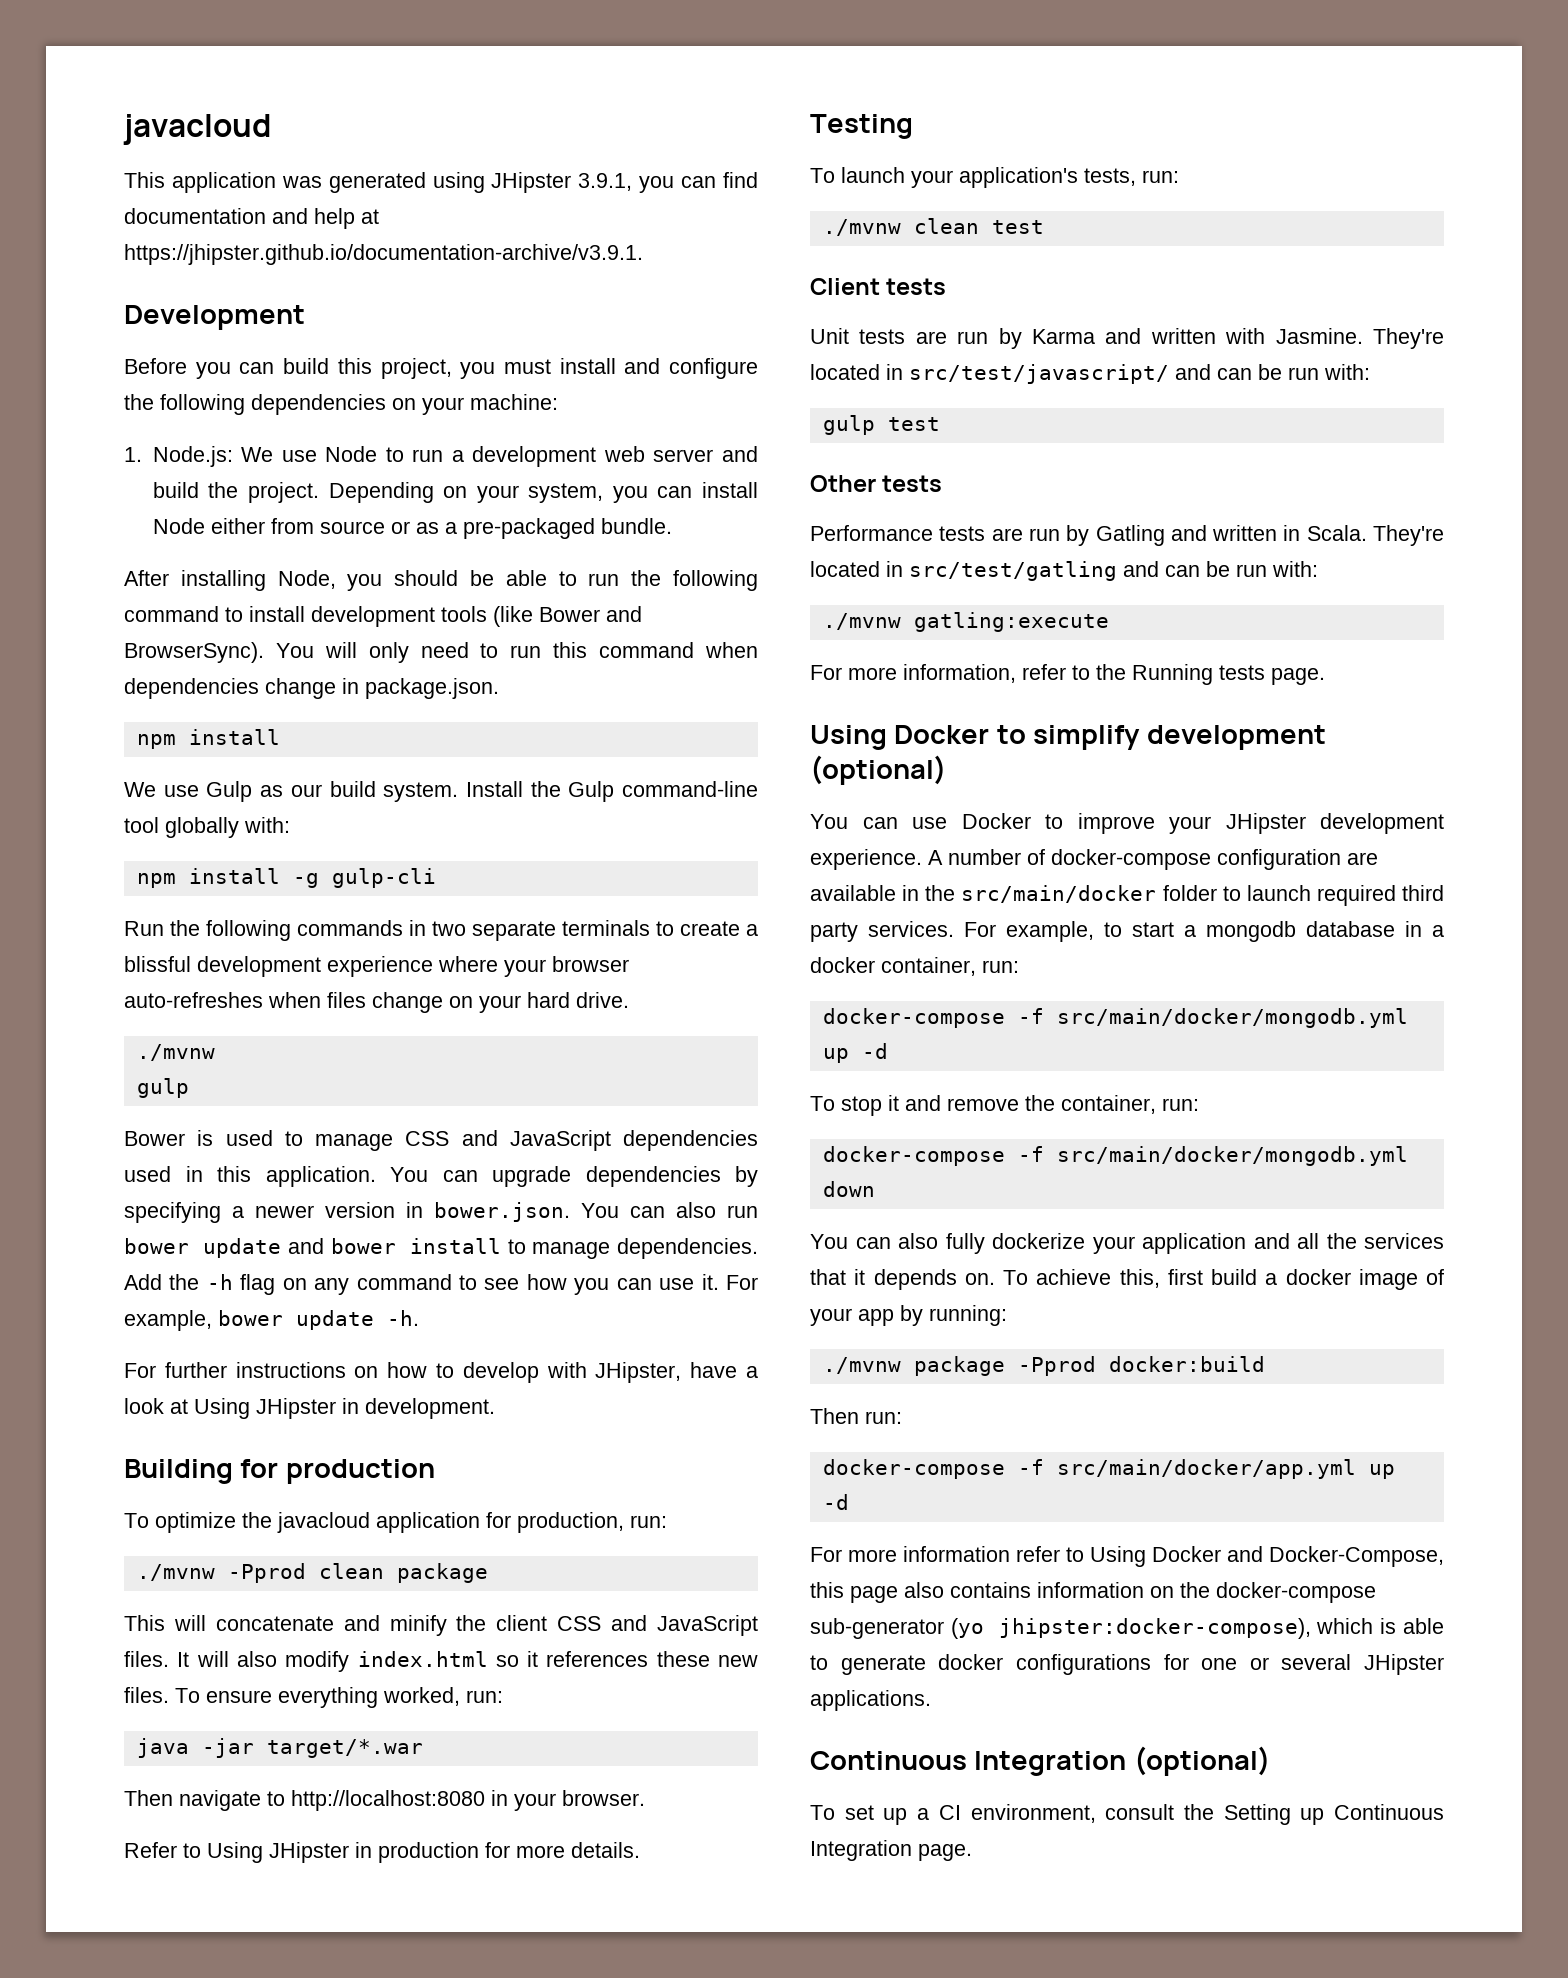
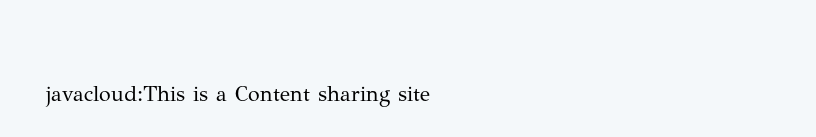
[123,114,271,145] [124,172,759,193] [124,208,379,229] [124,244,643,265] [124,305,305,330] [124,358,758,379] [124,394,558,415] [124,446,758,467] [152,482,758,503] [152,518,672,539] [124,570,758,591] [124,606,642,627] [124,642,759,663] [124,678,499,699] [136,729,280,749] [124,781,758,802] [124,817,290,838] [136,868,436,888] [124,920,758,941] [124,956,629,977] [124,992,629,1013] [136,1044,215,1061] [136,1078,189,1098] [124,1130,758,1151] [124,1166,758,1187] [124,1202,758,1223] [124,1238,759,1259] [124,1274,759,1295] [124,1310,419,1331] [124,1362,758,1383] [124,1398,495,1419] [124,1459,435,1484] [124,1512,667,1533] [136,1563,488,1583] [124,1615,759,1636] [124,1651,758,1672] [124,1687,503,1708] [136,1738,423,1758] [124,1790,645,1811] [124,1842,640,1863] [810,114,913,139] [810,167,1179,188] [822,218,1044,236] [810,278,947,295] [810,328,1444,349] [810,364,1370,384] [822,415,940,435] [810,475,943,492] [810,525,1444,546] [810,561,1318,581] [822,612,1109,632] [810,664,1325,685] [810,725,1326,750] [810,755,946,785] [810,813,1444,834] [810,849,1378,870] [810,885,1444,906] [810,921,1444,942] [810,957,1019,976] [822,1008,1408,1028] [822,1043,888,1063] [810,1095,1199,1116] [822,1146,1408,1166] [822,1181,875,1197] [810,1233,1444,1254] [810,1269,1444,1290] [810,1305,1007,1326] [822,1356,1265,1376] [810,1408,902,1424] [822,1459,1395,1479] [822,1494,849,1510] [810,1546,1444,1567] [810,1582,1376,1603] [810,1618,1444,1639] [810,1654,1444,1675] [810,1690,931,1711] [810,1746,1270,1776] [810,1804,1444,1825] [810,1840,972,1861] javacloud // This application was generated using JHipster 3.9.1, you can find documentation and help at https://jhipster.github.io/documentation-archive/v3.9.1. // Development // Before you can build this project, you must install and configure the following dependencies on your machine: // 1. Node.js: We use Node to run a development web server and build the project. Depending on your system, you can install Node either from source or as a pre-packaged bundle. // After installing Node, you should be able to run the following command to install development tools (like Bower and BrowserSync). You will only need to run this command when dependencies change in package.json. // npm install // We use Gulp as our build system. Install the Gulp command-line tool globally with: // npm install -g gulp-cli // Run the following commands in two separate terminals to create a blissful development experience where your browser auto-refreshes when files change on your hard drive. // ./mvnw // gulp // Bower is used to manage CSS and JavaScript dependencies used in this application. You can upgrade dependencies by specifying a newer version in bower.json. You can also run bower update and bower install to manage dependencies. Add the -h flag on any command to see how you can use it. For example, bower update -h. // For further instructions on how to develop with JHipster, have a look at Using JHipster in development. // Building for production // To optimize the javacloud application for production, run: // ./mvnw -Pprod clean package // This will concatenate and minify the client CSS and JavaScript files. It will also modify index.html so it references these new files. To ensure everything worked, run: // java -jar target/*.war // Then navigate to http://localhost:8080 in your browser. // Refer to Using JHipster in production for more details. // Testing // To launch your application's tests, run: // ./mvnw clean test // Client tests // Unit tests are run by Karma and written with Jasmine. They're located in src/test/javascript/ and can be run with: // gulp test // Other tests // Performance tests are run by Gatling and written in Scala. They're located in src/test/gatling and can be run with: // ./mvnw gatling:execute // For more information, refer to the Running tests page. // Using Docker to simplify development (optional) // You can use Docker to improve your JHipster development experience. A number of docker-compose configuration are available in the src/main/docker folder to launch required third party services. For example, to start a mongodb database in a docker container, run: // docker-compose -f src/main/docker/mongodb.yml up -d // To stop it and remove the container, run: // docker-compose -f src/main/docker/mongodb.yml down // You can also fully dockerize your application and all the services that it depends on. To achieve this, first build a docker image of your app by running: // ./mvnw package -Pprod docker:build // Then run: // docker-compose -f src/main/docker/app.yml up -d // For more information refer to Using Docker and Docker-Compose, this page also contains information on the docker-compose sub-generator (yo jhipster:docker-compose), which is able to generate docker configurations for one or several JHipster applications. // Continuous Integration (optional) // To set up a CI environment, consult the Setting up Continuous Integration page. -> [45,86,430,107] javacloud:This is a Content sharing site

